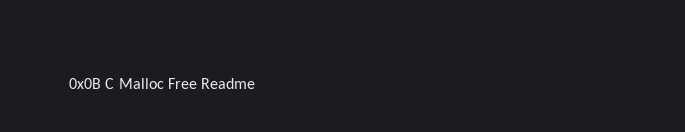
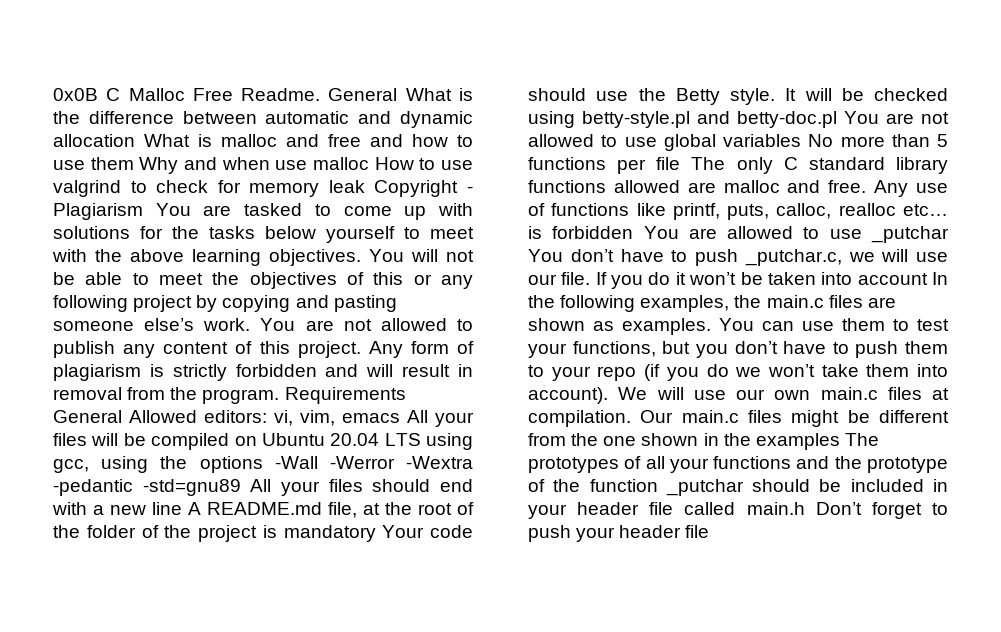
[201,78,256,89] Readme -> [241,88,473,101] [53,111,474,128] [53,134,473,147] [53,157,474,174] [53,180,473,197] [53,203,474,220] [53,226,474,243] [52,249,474,266] [53,272,473,289] [53,295,397,312] [53,318,473,331] [53,341,474,358] [53,364,473,381] [53,387,406,404] [53,410,474,427] [53,433,473,450] [53,456,474,473] [53,479,474,496] [52,502,474,518] [53,525,473,542] [528,88,948,105] [528,111,949,128] [528,134,948,151] [528,157,948,174] [528,180,948,197] [528,203,948,220] [528,226,949,243] [528,249,948,266] [528,272,948,289] [528,295,896,312] [528,318,949,335] [528,341,948,358] [528,364,948,381] [528,387,949,404] [528,410,949,427] [528,433,879,450] [528,456,948,473] [528,479,948,496] [528,502,948,519] [528,525,710,542] Readme. General What is the difference between automatic and dynamic allocation What is malloc and free and how to use them Why and when use malloc How to use valgrind to check for memory leak Copyright - Plagiarism You are tasked to come up with solutions for the tasks below yourself to meet with the above learning objectives. You will not be able to meet the objectives of this or any following project by copying and pasting someone else’s work. You are not allowed to publish any content of this project. Any form of plagiarism is strictly forbidden and will result in removal from the program. Requirements General Allowed editors: vi, vim, emacs All your files will be compiled on Ubuntu 20.04 LTS using gcc, using the options -Wall -Werror -Wextra -pedantic -std=gnu89 All your files should end with a new line A README.md file, at the root of the folder of the project is mandatory Your code should use the Betty style. It will be checked using betty-style.pl and betty-doc.pl You are not allowed to use global variables No more than 5 functions per file The only C standard library functions allowed are malloc and free. Any use of functions like printf, puts, calloc, realloc etc… is forbidden You are allowed to use _putchar You don’t have to push _putchar.c, we will use our file. If you do it won’t be taken into account In the following examples, the main.c files are shown as examples. You can use them to test your functions, but you don’t have to push them to your repo (if you do we won’t take them into account). We will use our own main.c files at compilation. Our main.c files might be different from the one shown in the examples The prototypes of all your functions and the prototype of the function _putchar should be included in your header file called main.h Don’t forget to push your header file

